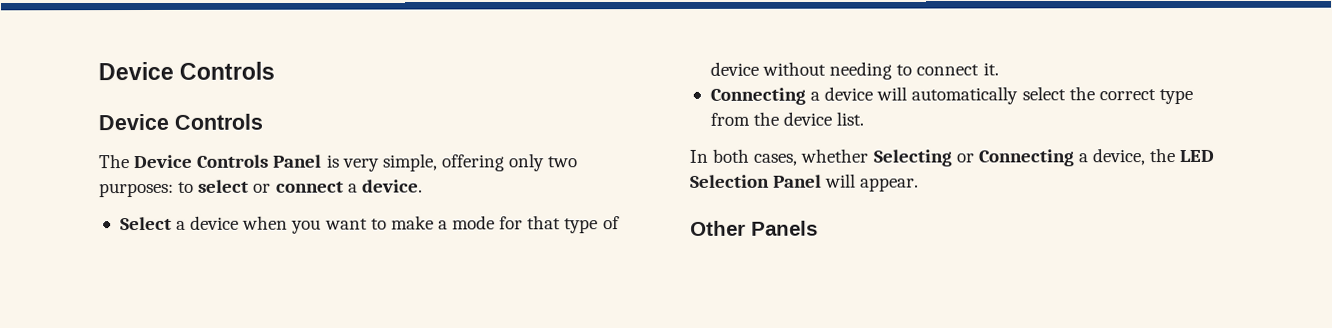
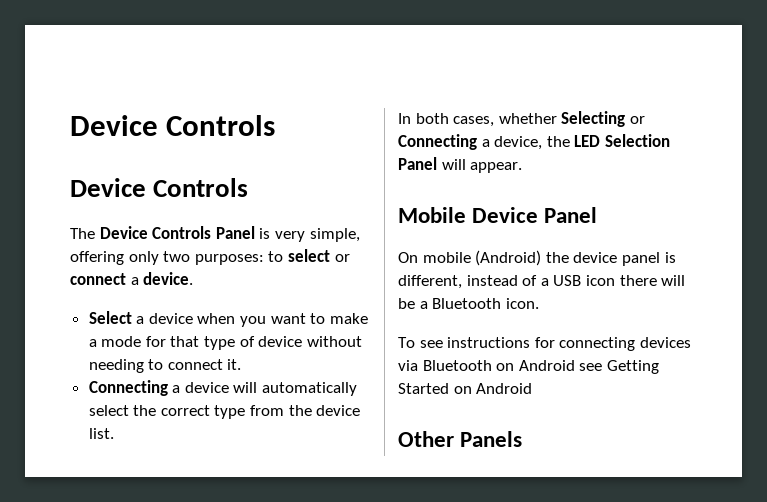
(920, 184) none -> [398,207,598,223] [398,250,676,266] [398,275,686,289] [398,298,539,309] [398,337,691,351] [398,360,659,374] [398,383,533,394] // Mobile Device Panel // On mobile (Android) the device panel is different, instead of a USB icon there will be a Bluetooth icon. // To see instructions for connecting devices via Bluetooth on Android see Getting Started on Android

